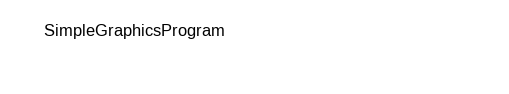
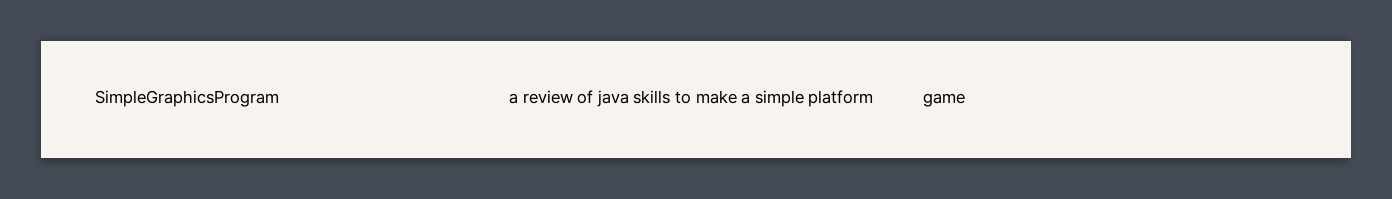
(225, 31) none -> [509,90,965,107] // a review of java skills to make a simple platform game

